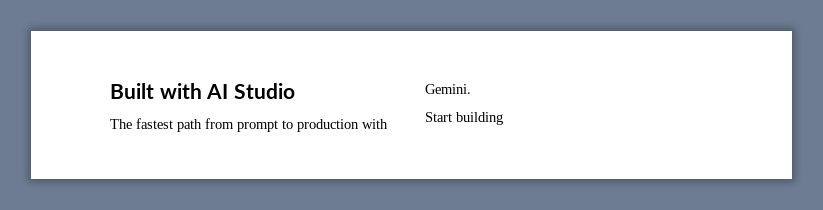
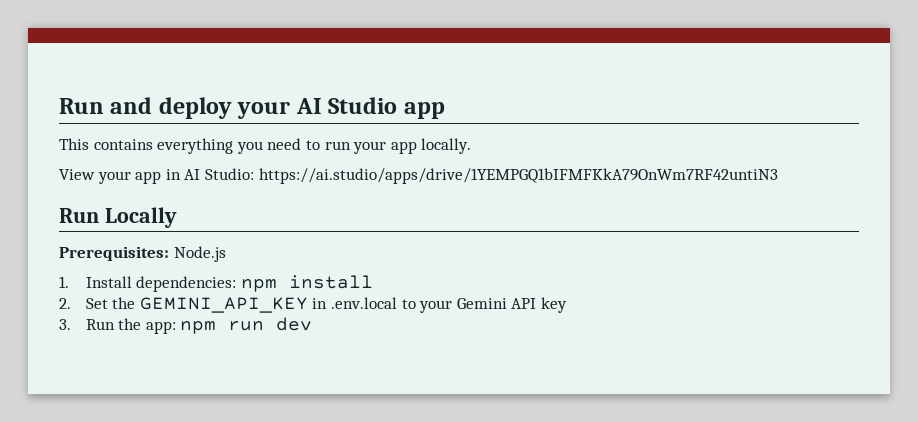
[110,83,295,99] [110,118,388,132] [425,84,471,94] [425,112,503,125] Built with AI Studio // The fastest path from prompt to production with Gemini. // Start building -> [59,97,445,119] [59,138,472,154] [59,168,778,184] [59,207,177,228] [59,246,226,262] [59,275,373,292] [59,297,567,313] [59,317,313,334] Run and deploy your AI Studio app // This contains everything you need to run your app locally. // View your app in AI Studio: https://ai.studio/apps/drive/1YEMPGQ1bIFMFKkA79OnWm7RF42untiN3 // Run Locally // Prerequisites: Node.js // 1. Install dependencies: npm install // 2. Set the GEMINI_API_KEY in .env.local to your Gemini API key // 3. Run the app: npm run dev

